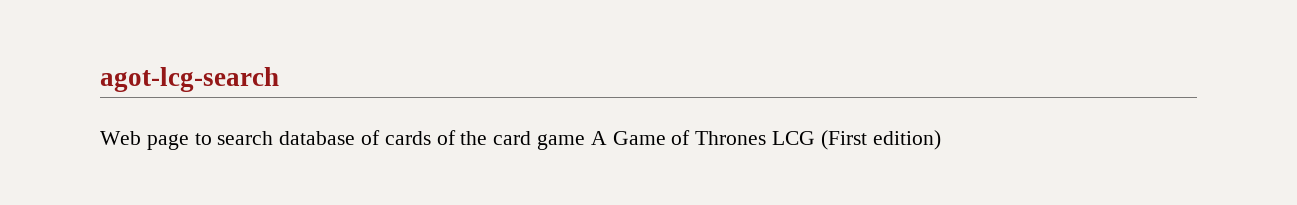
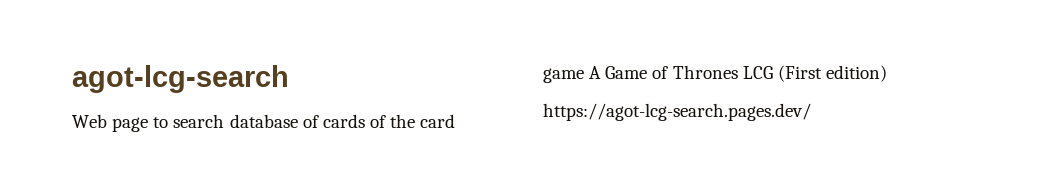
(941, 140) none -> [543,103,811,121] // https://agot-lcg-search.pages.dev/

